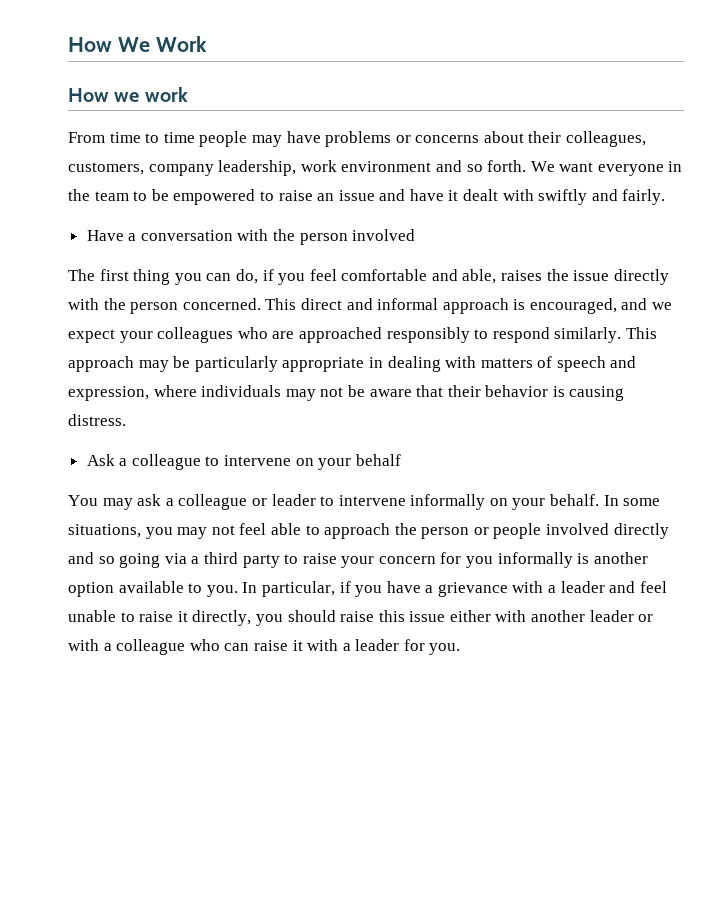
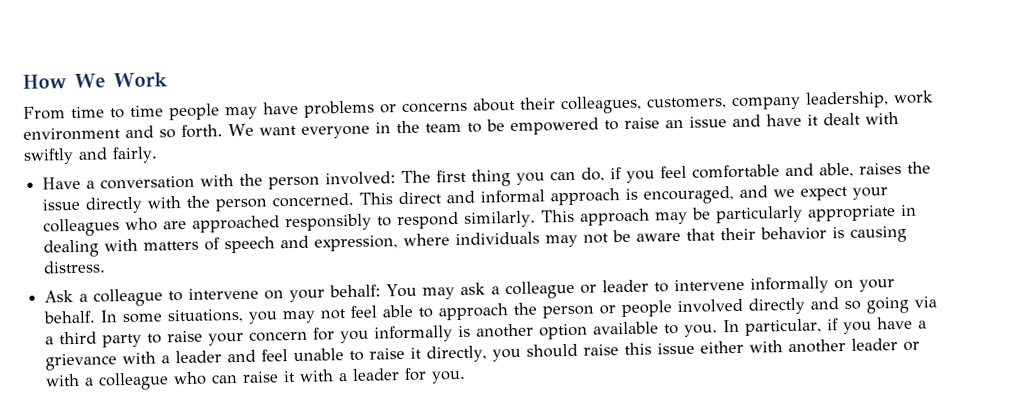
[68,87,188,102] // How we work -> (168, 80) none
[352,229,416,241] involved // -> [325,171,397,186] involved:
[355,454,401,466] behalf // -> [329,284,382,298] behalf:

